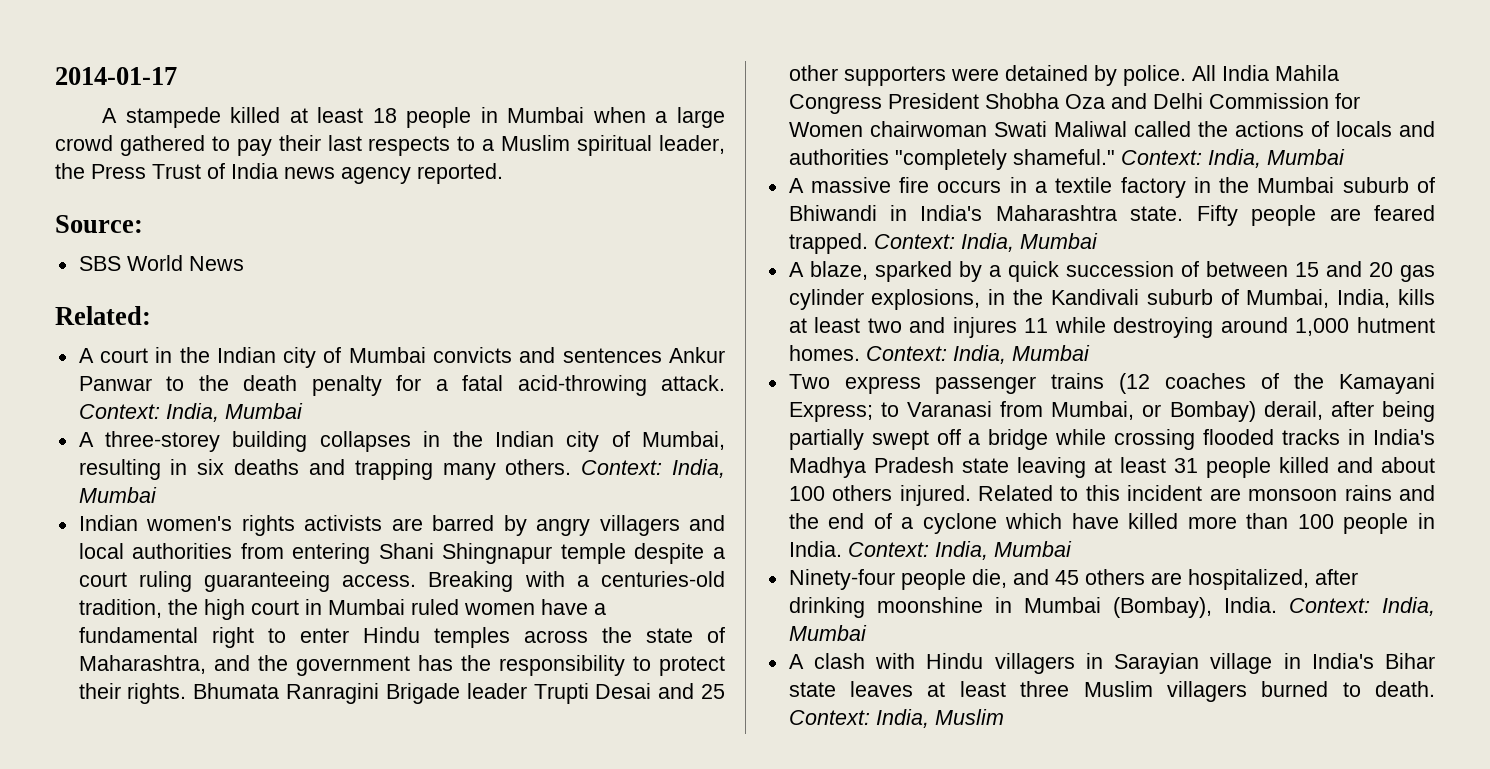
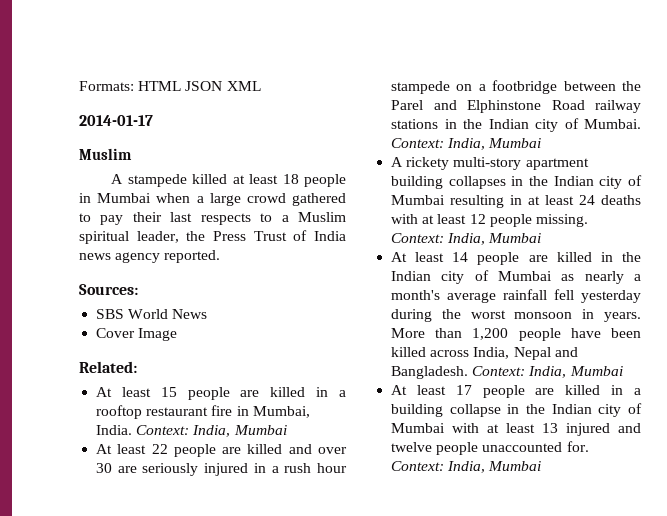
(55, 76) none -> [79,81,261,91] Formats: HTML JSON XML //
(177, 76) none -> [79,148,132,160] // Muslim
[55,215,143,233] Source: -> [79,284,138,295] Sources:
(244, 263) none -> [96,328,178,341] // Cover Image
[78,347,725,368] [78,375,726,396] [78,403,303,422] [78,431,221,452] A court in the Indian city of Mumbai convicts and sentences Ankur Panwar to the death penalty for a fatal acid-throwing attack. Context: India, Mumbai // A three-storey -> [96,387,346,400] [96,405,310,419] [96,425,287,437] [96,444,347,457] [96,463,347,476] [391,80,641,94] [391,100,641,113] [391,118,641,132] [391,138,542,150] [391,157,589,170] At least 15 people are killed in a rooftop restaurant fire in Mumbai, India. Context: India, Mumbai // At least 22 people are killed and over 30 are seriously injured in a rush hour stampede on a footbridge between the Parel and Elphinstone Road railway stations in the Indian city of Mumbai. Context: India, Mumbai // A rickety multi-story apartment
[642,431,725,450] Mumbai, -> [391,195,446,205] Mumbai
[197,459,725,480] [78,487,157,503] [78,515,726,536] [78,543,725,564] [78,571,725,592] [78,599,606,620] [78,627,725,648] [78,655,725,676] [78,683,726,704] [788,65,1339,86] [788,93,1360,114] [788,121,1435,137] [788,149,1345,170] [788,177,1436,198] [788,205,1435,226] [788,233,1098,254] [788,261,1436,282] [788,289,1435,310] [788,317,1435,338] [788,345,1090,364] [788,373,1435,394] [788,401,1435,422] [788,429,1435,450] [788,457,1435,478] [788,485,1435,506] [788,513,1436,534] [788,541,1072,560] [788,569,1358,590] [788,597,1435,618] [788,625,867,641] [788,653,1435,674] [788,681,1435,702] [788,709,1004,728] six deaths and trapping many others. Context: India, Mumbai // Indian women's rights activists are barred by angry villagers and local authorities from entering Shani Shingnapur temple despite a court ruling guaranteeing access. Breaking with a centuries-old tradition, the high court in Mumbai ruled women have a fundamental right to enter Hindu temples across the state of Maharashtra, and the government has the responsibility to protect their rights. Bhumata Ranragini Brigade leader Trupti Desai and 25 other supporters were detained by police. All India Mahila Congress President Shobha Oza and Delhi Commission for Women chairwoman Swati Maliwal called the actions of locals and authorities "completely shameful." Context: India, Mumbai // A massive fire occurs in a textile factory in the Mumbai suburb of Bhiwandi in India's Maharashtra state. Fifty people are feared trapped. Context: India, Mumbai // A blaze, sparked by a quick succession of between 15 and 20 gas cylinder explosions, in the Kandivali suburb of Mumbai, India, kills at least two and injures 11 while destroying around 1,000 hutment homes. Context: India, Mumbai // Two express passenger trains (12 coaches of the Kamayani Express; to Varanasi from Mumbai, or Bombay) derail, after being partially swept off a bridge while crossing flooded tracks in India's Madhya Pradesh state leaving at least 31 people killed and about 100 others injured. Related to this incident are monsoon rains and the end of a cyclone which have killed more than 100 people in India. Context: India, Mumbai // Ninety-four people die, and 45 others are hospitalized, after drinking moonshine in Mumbai (Bombay), India. Context: India, Mumbai // A clash with Hindu villagers in Sarayian village in India's Bihar state leaves at least three Muslim villagers burned to death. Context: India, Muslim -> [528,195,641,205] [391,214,588,227] [391,233,542,245] [391,252,641,265] [391,270,641,284] [391,289,641,303] [391,309,641,322] [391,328,641,341] [391,347,578,360] [391,366,623,379] [391,385,641,398] [391,403,642,417] [391,423,641,436] [391,441,589,455] [391,461,542,473] at least 24 deaths with at least 12 people missing. Context: India, Mumbai // At least 14 people are killed in the Indian city of Mumbai as nearly a month's average rainfall fell yesterday during the worst monsoon in years. More than 1,200 people have been killed across India, Nepal and Bangladesh. Context: India, Mumbai // At least 17 people are killed in a building collapse in the Indian city of Mumbai with at least 13 injured and twelve people unaccounted for. Context: India, Mumbai

